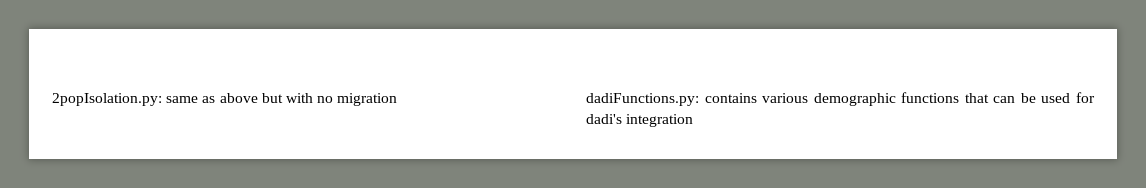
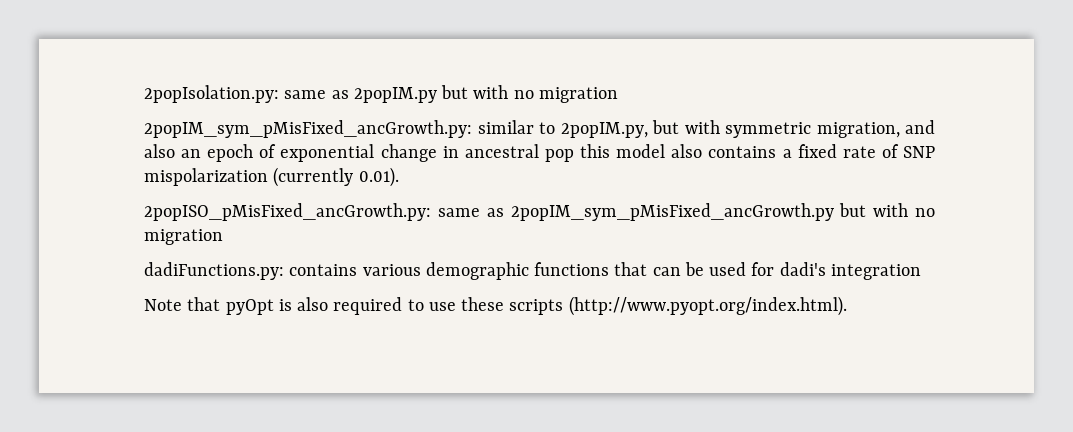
[219,93,258,103] above -> [353,85,618,103] [144,120,935,138] [144,144,936,162] [144,167,399,187] [144,203,834,221] 2popIM.py but with no migration // 2popIM_sym_pMisFixed_ancGrowth.py: similar to 2popIM.py, but with symmetric migration, and also an epoch of exponential change in ancestral pop this model also contains a fixed rate of SNP mispolarization (currently 0.01). // 2popISO_pMisFixed_ancGrowth.py: same as 2popIM_sym_pMisFixed_ancGrowth.py
(694, 120) none -> [144,296,847,316] // Note that pyOpt is also required to use these scripts (http://www.pyopt.org/index.html).

